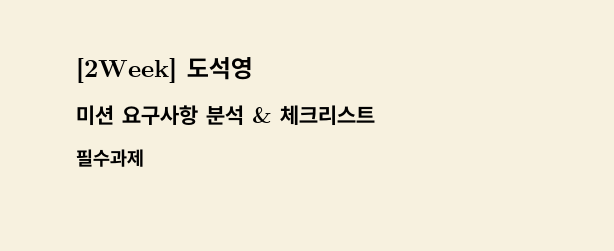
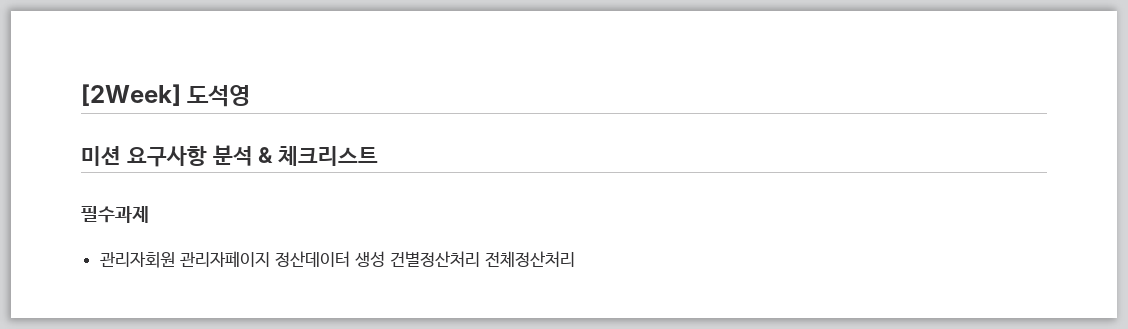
(144, 158) none -> [99,251,575,268] // 관리자회원 관리자페이지 정산데이터 생성 건별정산처리 전체정산처리

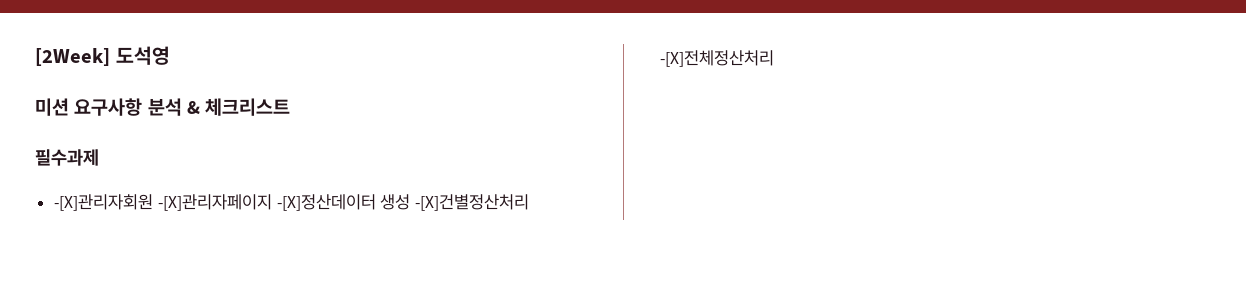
[99,251,575,268] 관리자회원 관리자페이지 정산데이터 생성 건별정산처리 전체정산처리 -> [54,194,530,211] [660,50,775,67] -[X]관리자회원 -[X]관리자페이지 -[X]정산데이터 생성 -[X]건별정산처리 -[X]전체정산처리

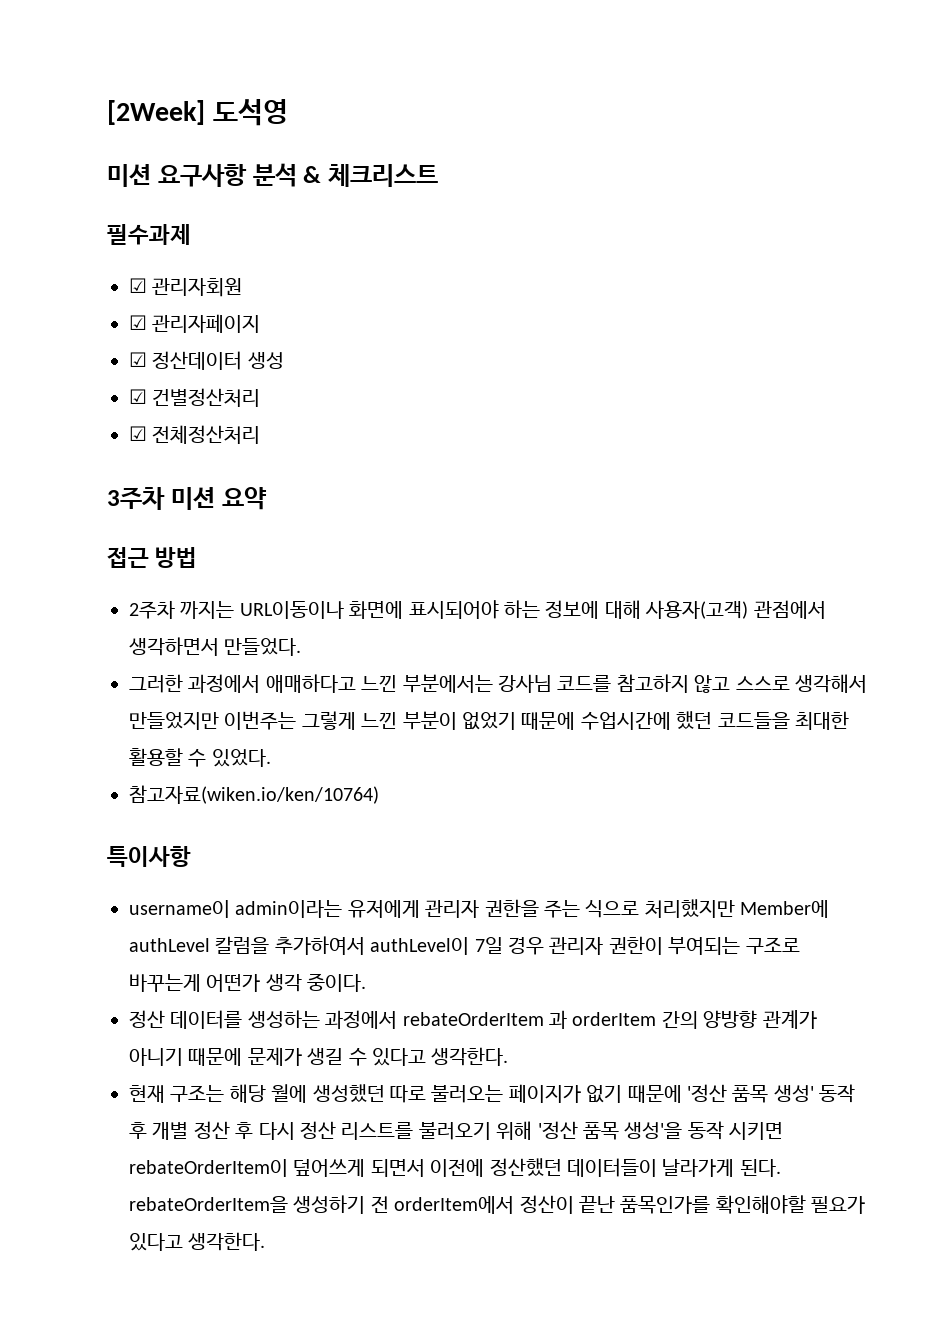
[54,194,530,211] [660,50,775,67] -[X]관리자회원 -[X]관리자페이지 -[X]정산데이터 생성 -[X]건별정산처리 -[X]전체정산처리 -> [129,278,243,297] [129,314,261,333] [129,351,284,370] [129,388,261,407] [129,425,261,444] [107,487,267,510] [107,547,198,568] [129,600,826,619] [129,637,302,656] [129,674,867,693] [129,711,849,730] [129,748,271,767] [129,785,379,804] [107,846,191,867] [129,899,830,918] [129,936,800,955] [129,973,367,992] [129,1010,817,1029] [129,1047,509,1066] [129,1084,856,1103] [129,1121,784,1140] [129,1158,781,1177] [129,1195,866,1214] [129,1232,266,1251] ☑ 관리자회원 // ☑ 관리자페이지 // ☑ 정산데이터 생성 // ☑ 건별정산처리 // ☑ 전체정산처리 // 3주차 미션 요약 // 접근 방법 // 2주차 까지는 URL이동이나 화면에 표시되어야 하는 정보에 대해 사용자(고객) 관점에서 생각하면서 만들었다. // 그러한 과정에서 애매하다고 느낀 부분에서는 강사님 코드를 참고하지 않고 스스로 생각해서 만들었지만 이번주는 그렇게 느낀 부분이 없었기 때문에 수업시간에 했던 코드들을 최대한 활용할 수 있었다. // 참고자료(wiken.io/ken/10764) // 특이사항 // username이 admin이라는 유저에게 관리자 권한을 주는 식으로 처리했지만 Member에 authLevel 칼럼을 추가하여서 authLevel이 7일 경우 관리자 권한이 부여되는 구조로 바꾸는게 어떤가 생각 중이다. // 정산 데이터를 생성하는 과정에서 rebateOrderItem 과 orderItem 간의 양방향 관계가 아니기 때문에 문제가 생길 수 있다고 생각한다. // 현재 구조는 해당 월에 생성했던 따로 불러오는 페이지가 없기 때문에 '정산 품목 생성' 동작 후 개별 정산 후 다시 정산 리스트를 불러오기 위해 '정산 품목 생성'을 동작 시키면 rebateOrderItem이 덮어쓰게 되면서 이전에 정산했던 데이터들이 날라가게 된다. rebateOrderItem을 생성하기 전 orderItem에서 정산이 끝난 품목인가를 확인해야할 필요가 있다고 생각한다.

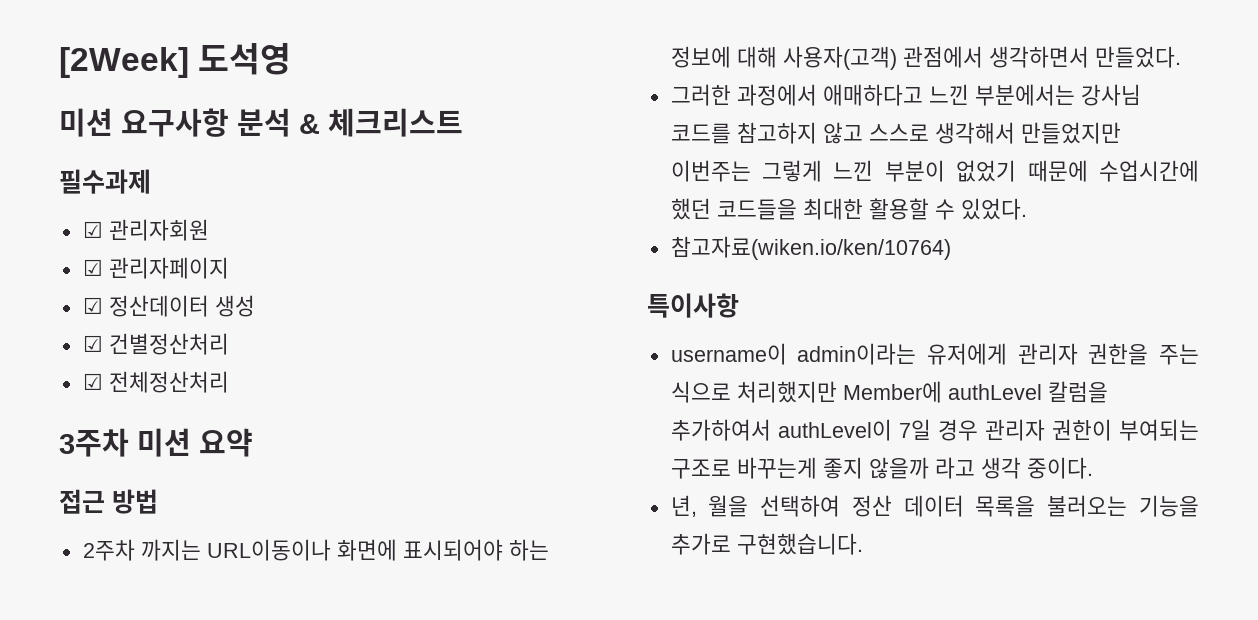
[206,974,261,992] 어떤가 -> [822,457,975,479] 좋지 않을까 라고
[129,1010,817,1029] [129,1047,509,1066] [129,1084,856,1103] [129,1121,784,1140] [129,1158,781,1177] [129,1195,866,1214] [129,1232,266,1251] 정산 데이터를 생성하는 과정에서 rebateOrderItem 과 orderItem 간의 양방향 관계가 아니기 때문에 문제가 생길 수 있다고 생각한다. // 현재 구조는 해당 월에 생성했던 따로 불러오는 페이지가 없기 때문에 '정산 품목 생성' 동작 후 개별 정산 후 다시 정산 리스트를 불러오기 위해 '정산 품목 생성'을 동작 시키면 rebateOrderItem이 덮어쓰게 되면서 이전에 정산했던 데이터들이 날라가게 된다. rebateOrderItem을 생성하기 전 orderItem에서 정산이 끝난 품목인가를 확인해야할 필요가 있다고 생각한다. -> [670,495,1199,517] [670,533,863,555] 년, 월을 선택하여 정산 데이터 목록을 불러오는 기능을 추가로 구현했습니다.

